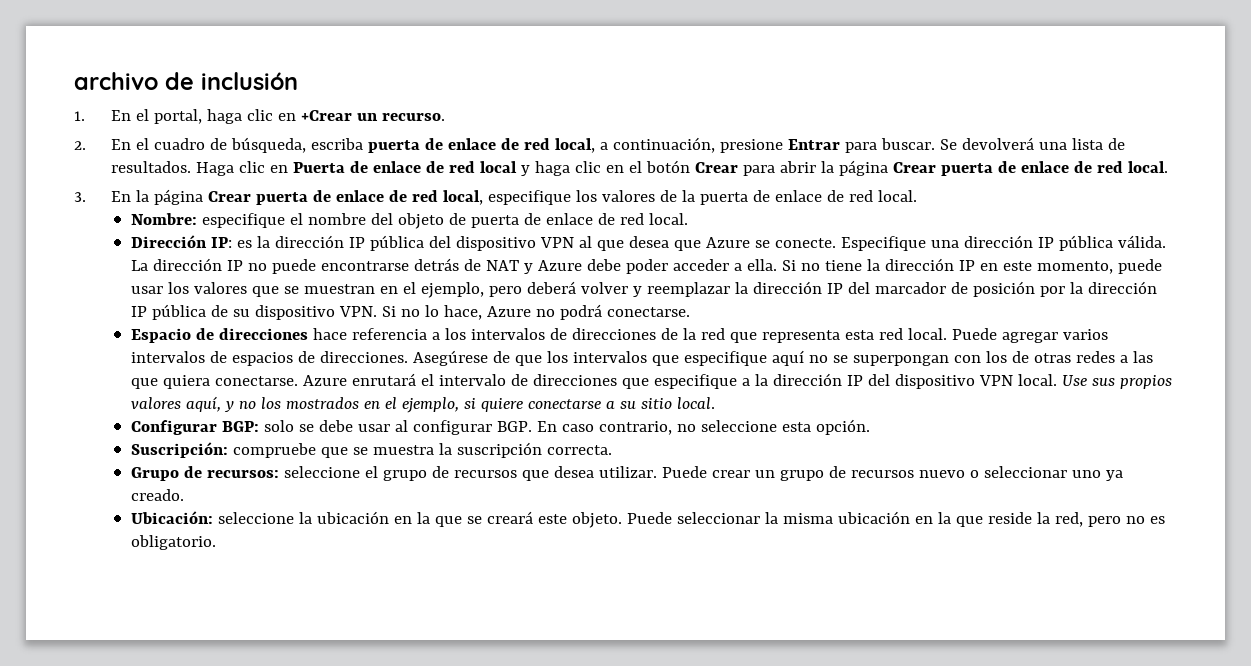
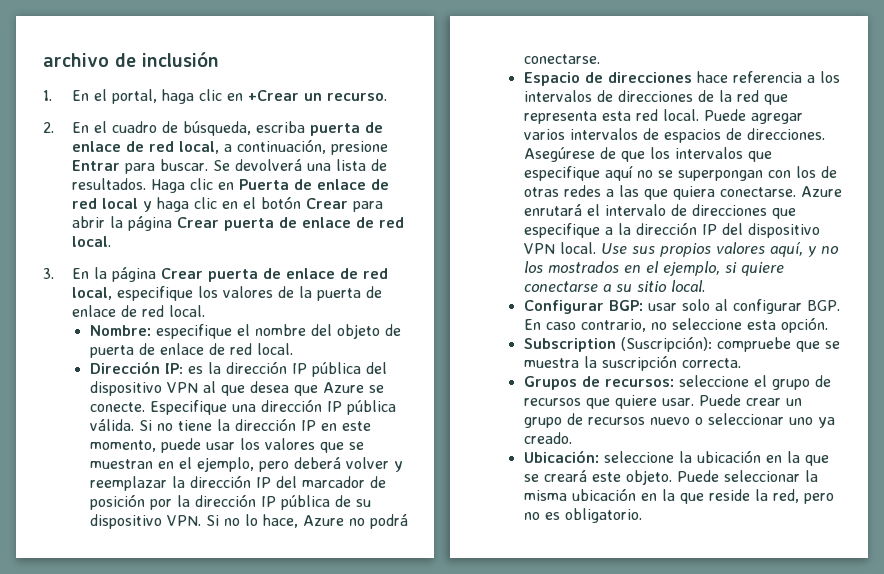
[131,258,777,274] La dirección IP no puede encontrarse detrás de NAT y Azure debe poder acceder a ella. -> (134, 425) none
[264,420,391,432] solo se debe usar -> [647,299,710,311] usar solo
[131,442,229,458] Suscripción: -> [523,336,712,352] Subscription (Suscripción):
[131,467,180,481] Grupo -> [523,376,577,390] Grupos
[554,466,658,478] desea utilizar. -> [614,395,694,409] quiere usar.

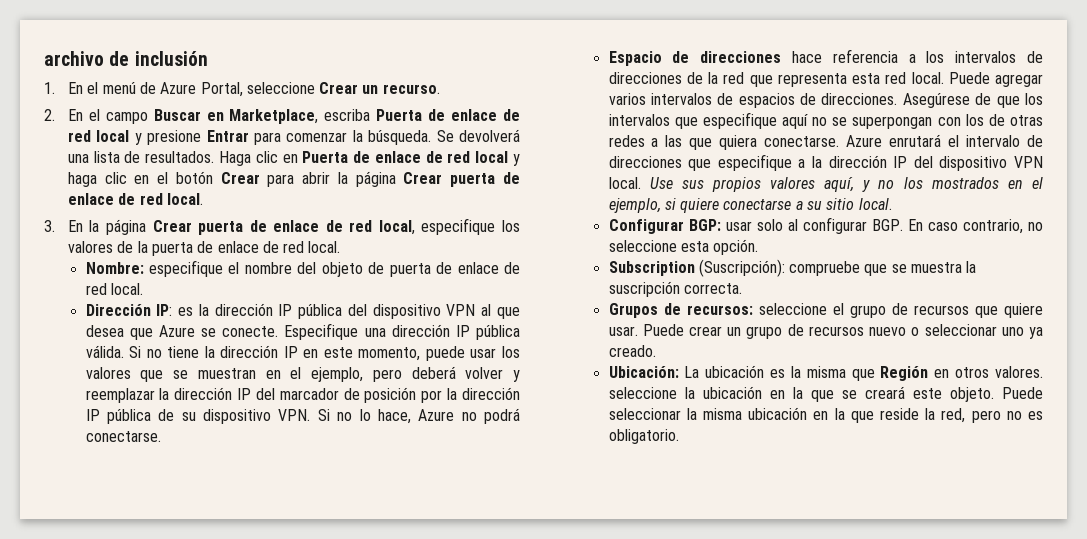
[112,89,300,104] portal, haga clic en +Crear -> [102,82,359,97] menú de Azure Portal, seleccione Crear
[112,121,384,136] [72,139,389,155] [72,159,209,174] cuadro de búsqueda, escriba puerta de enlace de red local, a continuación, presione Entrar para buscar. -> [105,109,520,124] [67,130,432,145] campo Buscar en Marketplace, escriba Puerta de enlace de red local y presione Entrar para comenzar la búsqueda.
(599, 457) none -> [684,365,1043,381] La ubicación es la misma que Región en otros valores.

